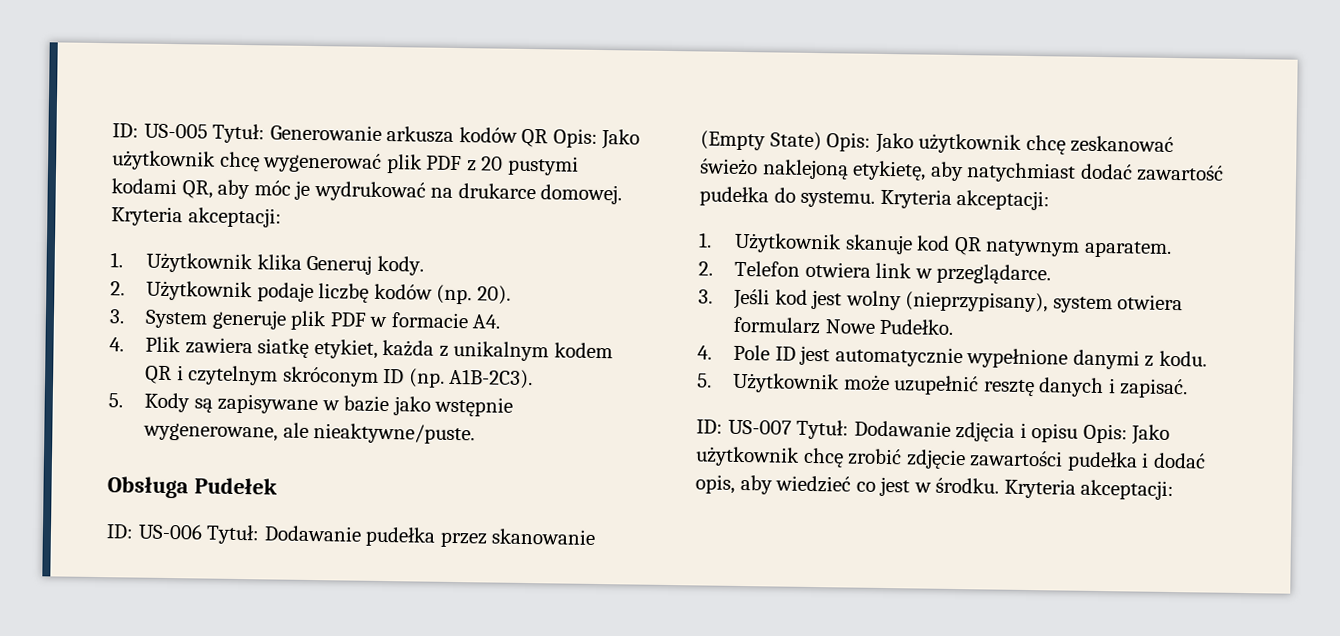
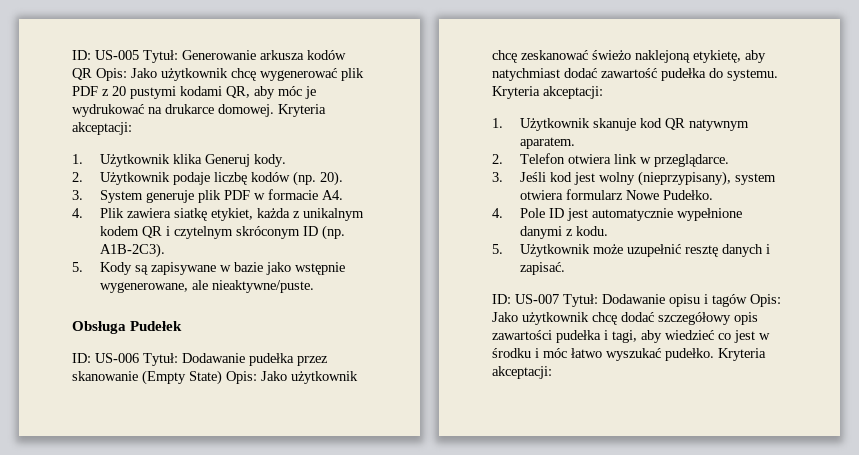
[955,421,1171,445] [695,446,966,470] zdjęcia i opisu Opis: Jako użytkownik chcę zrobić zdjęcie -> [669,294,781,307] [492,312,758,325] opisu i tagów Opis: Jako użytkownik chcę dodać szczegółowy opis
[1152,452,1206,469] [695,474,735,494] dodać opis, -> [612,330,637,343] tagi,
[935,477,1000,494] środku. -> [492,348,714,361] środku i móc łatwo wyszukać pudełko.

